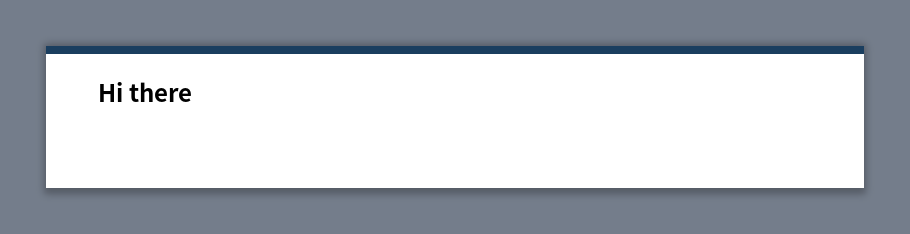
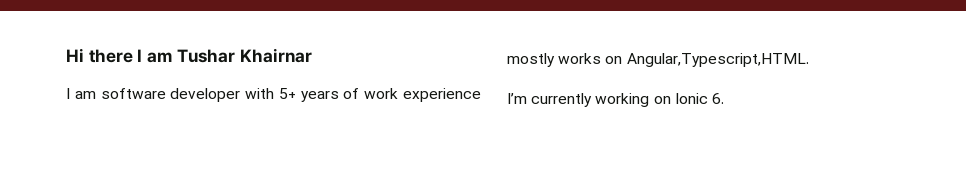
(193, 92) none -> [137,48,312,63] [66,88,481,102] [507,53,809,67] [507,93,724,107] I am Tushar Khairnar // I am software developer with 5+ years of work experience mostly works on Angular,Typescript,HTML. // I’m currently working on Ionic 6.

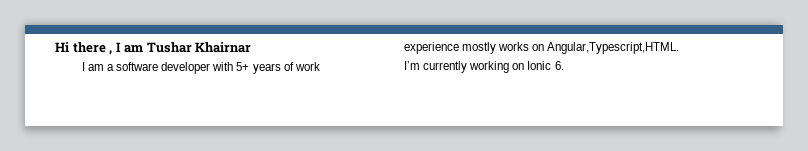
(133, 56) none -> [109,50,113,55] ,
(96, 95) none -> [107,64,115,71] a

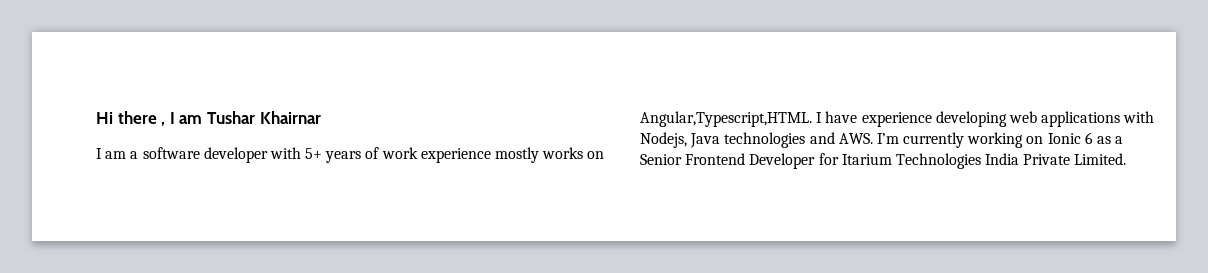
(680, 48) // -> [816,111,1155,127] [640,132,873,148] I have experience developing web applications with Nodejs, Java technologies and AWS.
[554,61,564,70] 6. -> [1084,132,1124,144] [640,153,1127,169] 6 as a Senior Frontend Developer for Itarium Technologies India Private Limited.

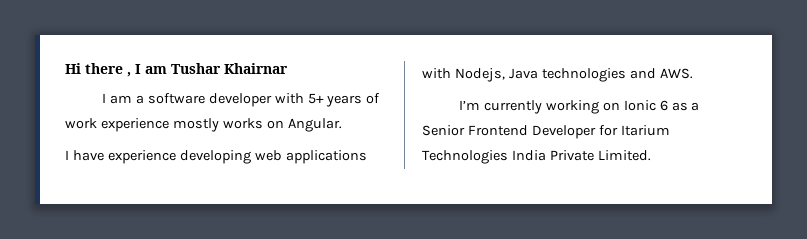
[640,111,812,127] Angular,Typescript,HTML. -> [287,118,342,132] Angular. //
(873, 138) none -> (693, 73) //

